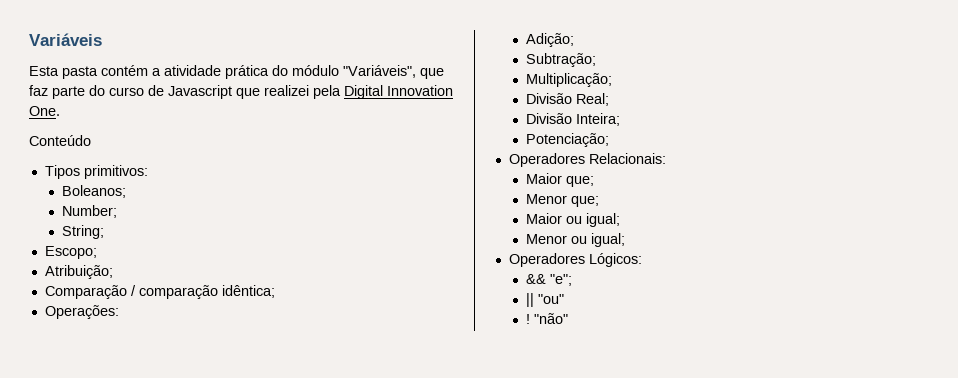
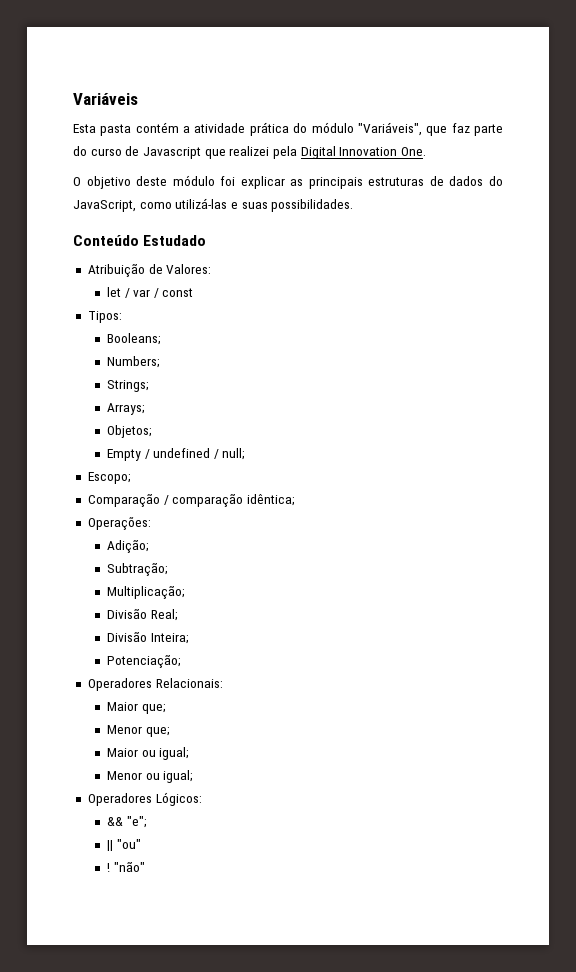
[29,135,91,146] [44,165,148,179] [61,185,126,198] [61,205,117,218] [61,225,104,239] Conteúdo // Tipos primitivos: // Boleanos; // Number; // String; -> [73,175,503,189] [73,198,354,212] [73,235,207,246] [87,263,212,277] [106,287,194,298] [87,311,122,323] [106,333,161,345] [106,356,160,368] [106,380,149,392] [106,403,145,415] [106,425,152,438] [106,448,246,461] O objetivo deste módulo foi explicar as principais estruturas de dados do JavaScript, como utilizá-las e suas possibilidades. // Conteúdo Estudado // Atribuição de Valores: // let / var / const // Tipos: // Booleans; // Numbers; // Strings; // Arrays; // Objetos; // Empty / undefined / null;
[44,265,113,279] // Atribuição; -> (131, 478) none

